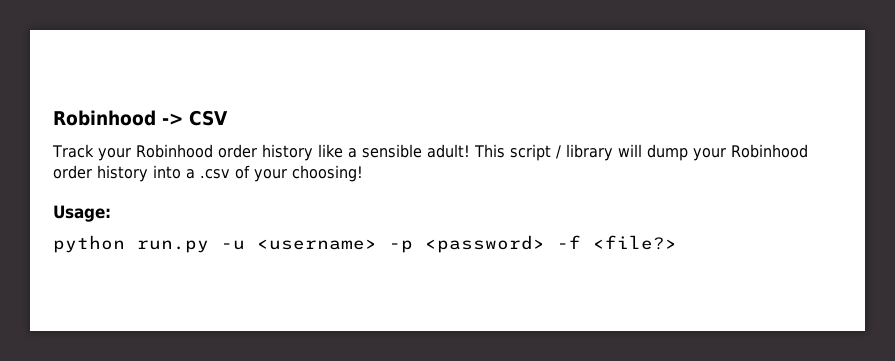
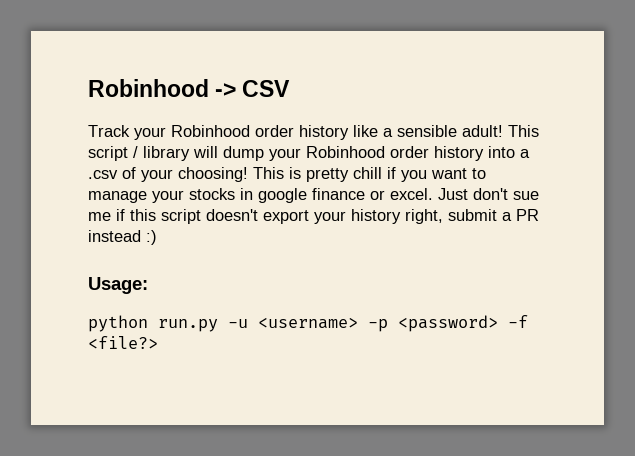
(363, 173) none -> [253,167,486,182] [88,188,539,203] [88,209,539,224] [88,230,157,245] This is pretty chill if you want to manage your stocks in google finance or excel. Just don't sue me if this script doesn't export your history right, submit a PR instead :)

